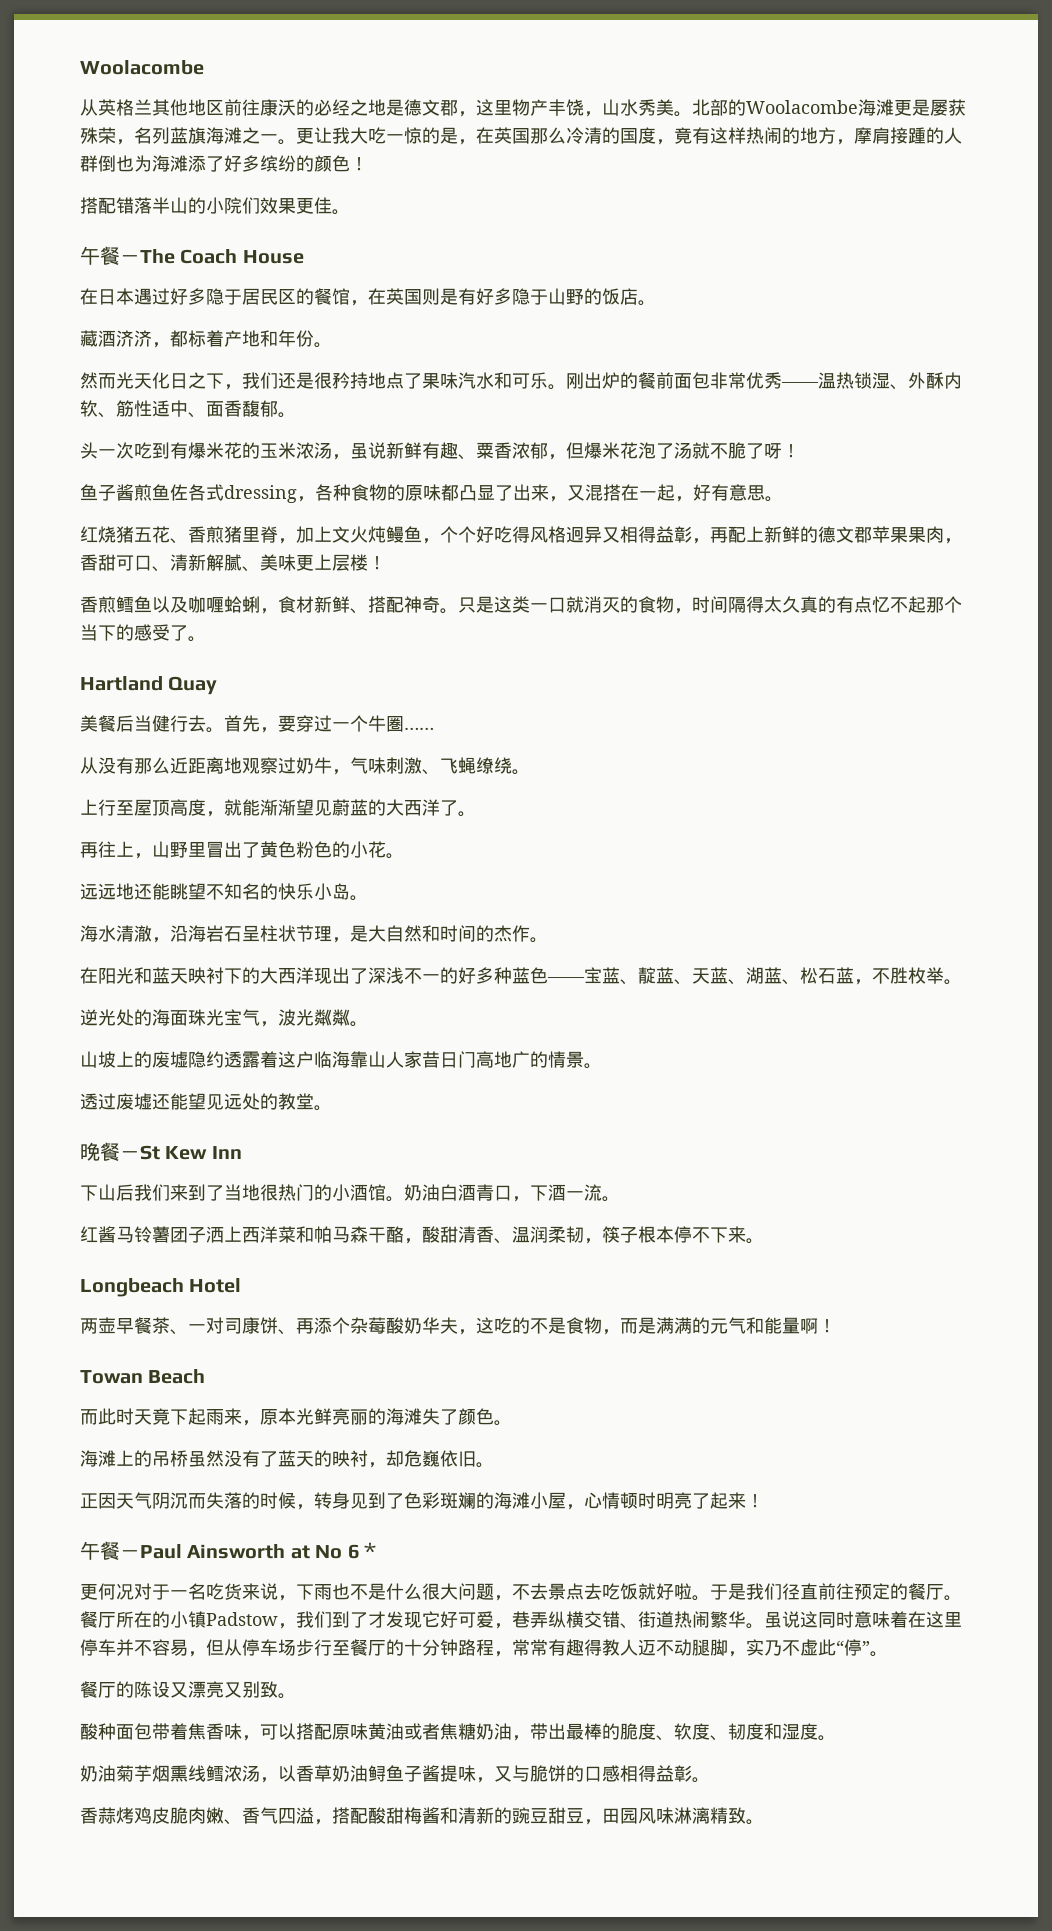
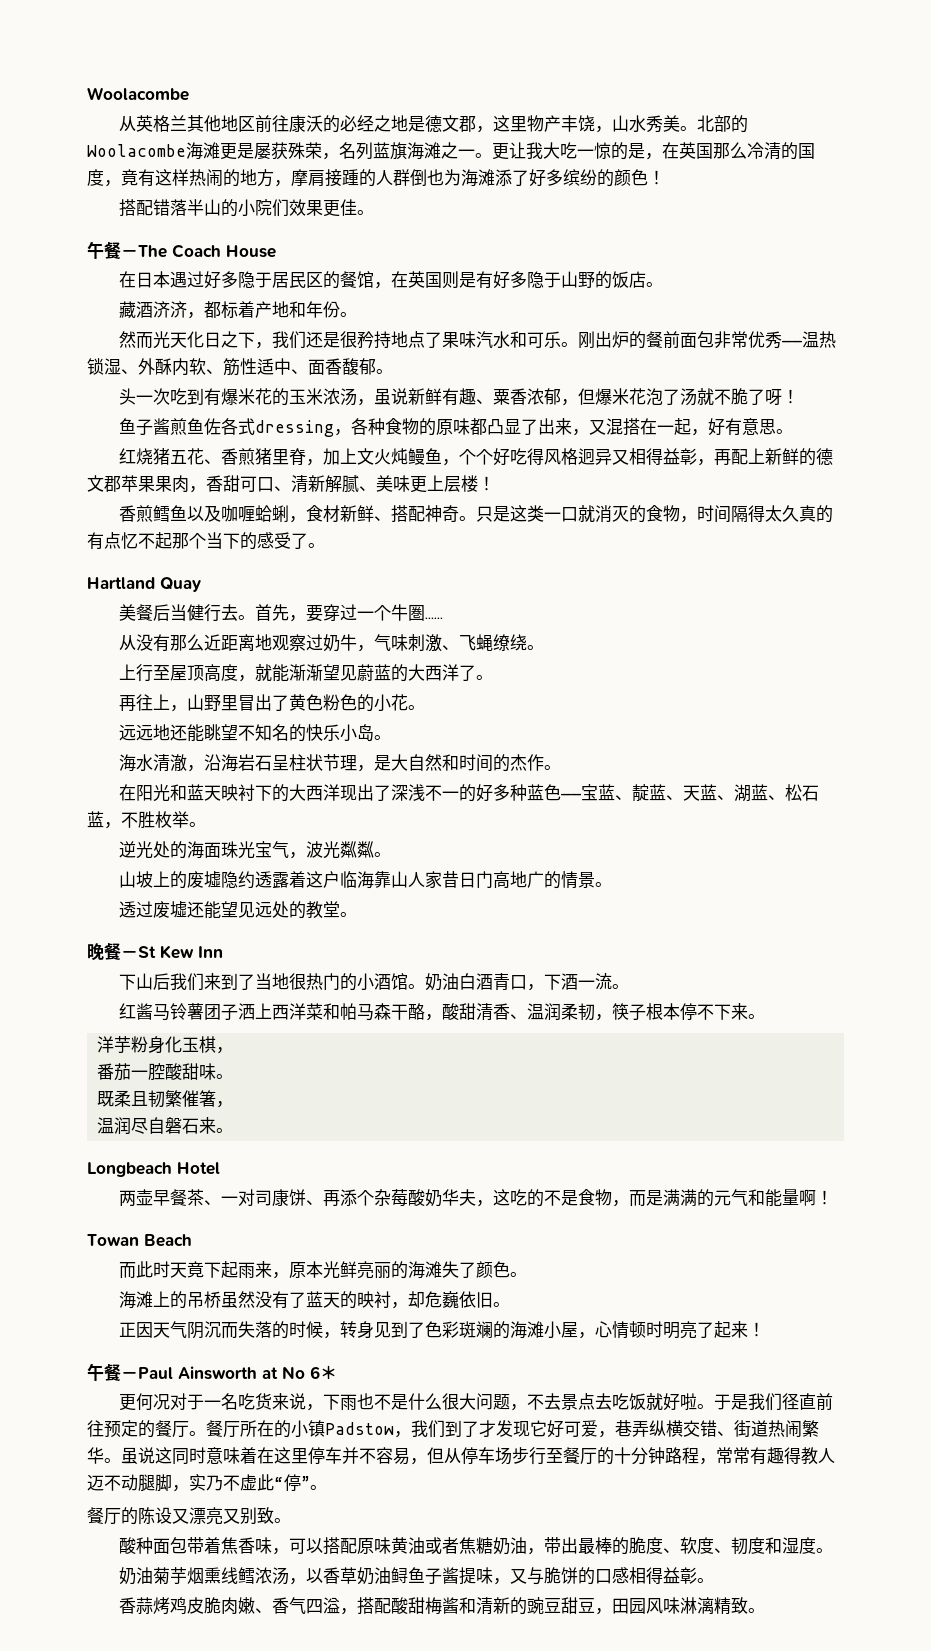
(764, 1241) none -> [97,1036,234,1054] [97,1063,234,1081] [97,1090,234,1108] [97,1117,234,1134] // 洋芋粉身化玉棋， // 番茄一腔酸甜味。 // 既柔且韧繁催箸， // 温润尽自磐石来。

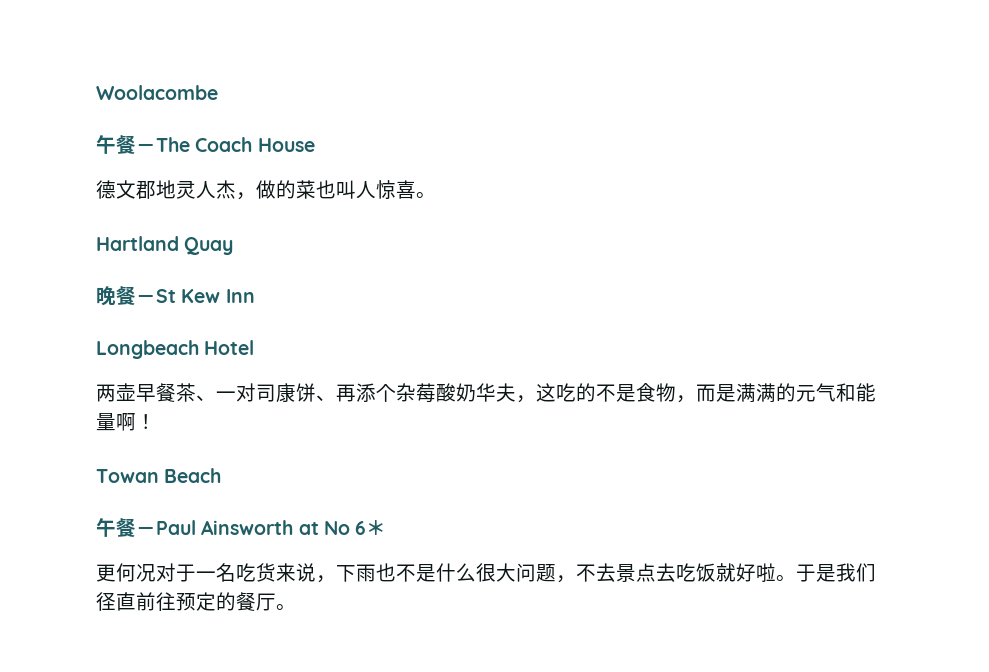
[87,87,189,101] [119,115,749,133] [87,142,815,160] [87,169,665,187] [119,199,375,217] Woolacombe // 从英格兰其他地区前往康沃的必经之地是德文郡，这里物产丰饶，山水秀美。北部的Woolacombe海滩更是屡获殊荣，名列蓝旗海滩之一。更让我大吃一惊的是，在英国那么冷清的国度，竟有这样热闹的地方，摩肩接踵的人群倒也为海滩添了好多缤纷的颜色！ // 搭配错落半山的小院们效果更佳。 -> [96,85,218,100] Woolacombe
[119,271,664,289] [119,301,358,319] [119,331,837,349] [87,358,393,376] [119,388,800,406] [119,418,794,437] [119,448,834,466] [87,475,495,493] [119,505,834,523] [87,532,325,550] [87,577,201,592] [119,604,444,622] [119,634,545,652] [119,664,494,682] [119,694,426,712] [119,724,392,742] [119,754,562,772] [119,784,820,802] [87,811,206,829] [119,841,392,859] [119,871,613,889] [119,901,358,919] 在日本遇过好多隐于居民区的餐馆，在英国则是有好多隐于山野的饭店。 // 藏酒济济，都标着产地和年份。 // 然而光天化日之下，我们还是很矜持地点了果味汽水和可乐。刚出炉的餐前面包非常优秀——温热锁湿、外酥内软、筋性适中、面香馥郁。 // 头一次吃到有爆米花的玉米浓汤，虽说新鲜有趣、粟香浓郁，但爆米花泡了汤就不脆了呀！ // 鱼子酱煎鱼佐各式dressing，各种食物的原味都凸显了出来，又混搭在一起，好有意思。 // 红烧猪五花、香煎猪里脊，加上文火炖鳗鱼，个个好吃得风格迥异又相得益彰，再配上新鲜的德文郡苹果果肉，香甜可口、清新解腻、美味更上层楼！ // 香煎鳕鱼以及咖喱蛤蜊，食材新鲜、搭配神奇。只是这类一口就消灭的食物，时间隔得太久真的有点忆不起那个当下的感受了。 // Hartland Quay // 美餐后当健行去。首先，要穿过一个牛圏…… // 从没有那么近距离地观察过奶牛，气味刺激、飞蝇缭绕。 // 上行至屋顶高度，就能渐渐望见蔚蓝的大西洋了。 // 再往上，山野里冒出了黄色粉色的小花。 // 远远地还能眺望不知名的快乐小岛。 // 海水清澈，沿海岩石呈柱状节理，是大自然和时间的杰作。 // 在阳光和蓝天映衬下的大西洋现出了深浅不一的好多种蓝色——宝蓝、靛蓝、天蓝、湖蓝、松石蓝，不胜枚举。 // 逆光处的海面珠光宝气，波光粼粼。 // 山坡上的废墟隐约透露着这户临海靠山人家昔日门高地广的情景。 // 透过废墟还能望见远处的教堂。 -> [96,180,436,200] [96,236,234,255] 德文郡地灵人杰，做的菜也叫人惊喜。 // Hartland Quay
[119,973,630,991] [119,1003,766,1021] [97,1036,234,1054] [97,1063,234,1081] [97,1090,234,1108] [97,1117,234,1134] // 下山后我们来到了当地很热门的小酒馆。奶油白酒青口，下酒一流。 // 红酱马铃薯团子洒上西洋菜和帕马森干酪，酸甜清香、温润柔韧，筷子根本停不下来。 // 洋芋粉身化玉棋， // 番茄一腔酸甜味。 // 既柔且韧繁催箸， // 温润尽自磐石来。 -> (255, 296) none
[119,1261,528,1279] [119,1291,511,1309] [119,1321,766,1339] // 而此时天竟下起雨来，原本光鲜亮丽的海滩失了颜色。 // 海滩上的吊桥虽然没有了蓝天的映衬，却危巍依旧。 // 正因天气阴沉而失落的时候，转身见到了色彩斑斓的海滩小屋，心情顿时明亮了起来！ -> (222, 475) none
[206,1420,819,1438] [87,1447,835,1465] [87,1474,327,1492] [87,1507,291,1525] [119,1537,834,1555] [119,1567,715,1585] [119,1597,766,1615] 餐厅所在的小镇Padstow，我们到了才发现它好可爱，巷弄纵横交错、街道热闹繁华。虽说这同时意味着在这里停车并不容易，但从停车场步行至餐厅的十分钟路程，常常有趣得教人迈不动腿脚，实乃不虚此“停”。 // 餐厅的陈设又漂亮又别致。 // 酸种面包带着焦香味，可以搭配原味黄油或者焦糖奶油，带出最棒的脆度、软度、韧度和湿度。 // 奶油菊芋烟熏线鳕浓汤，以香草奶油鲟鱼子酱提味，又与脆饼的口感相得益彰。 // 香蒜烤鸡皮脆肉嫩、香气四溢，搭配酸甜梅酱和清新的豌豆甜豆，田园风味淋漓精致。 -> (296, 607) none

